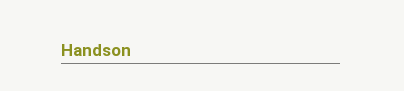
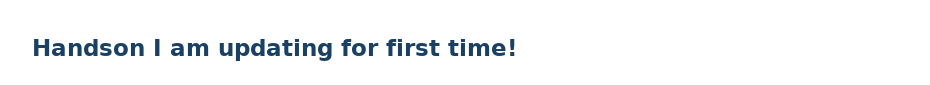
(131, 50) none -> [153,39,517,61] I am updating for first time!

